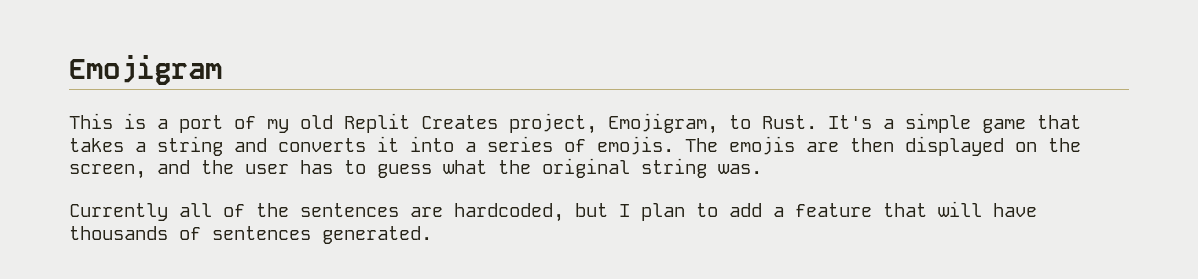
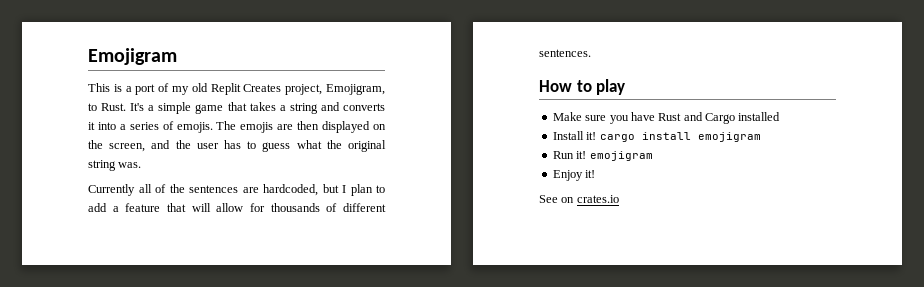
[993,203,1037,217] [69,226,432,244] have thousands of sentences generated. -> [216,203,386,212] [539,49,591,57] [539,79,626,95] [552,112,781,124] [552,131,761,142] [552,151,653,161] [552,170,596,181] [539,195,619,203] allow for thousands of different sentences. // How to play // Make sure you have Rust and Cargo installed // Install it! cargo install emojigram // Run it! emojigram // Enjoy it! // See on crates.io

